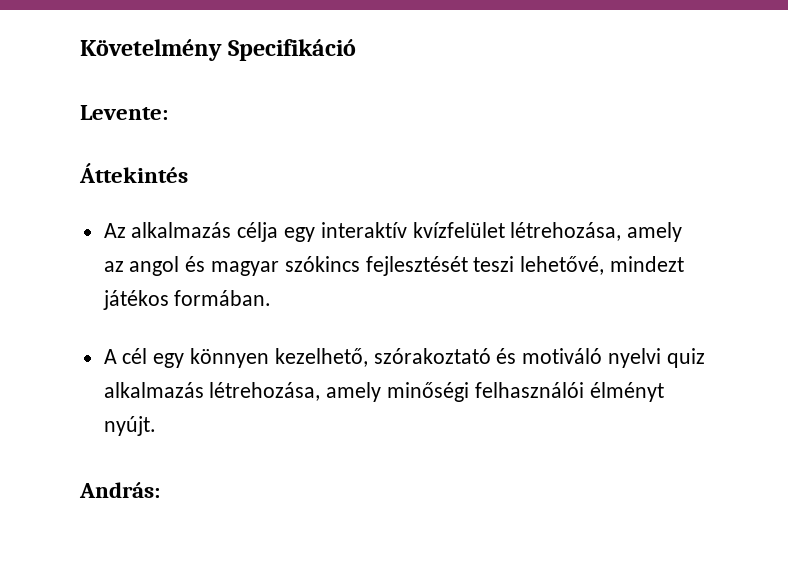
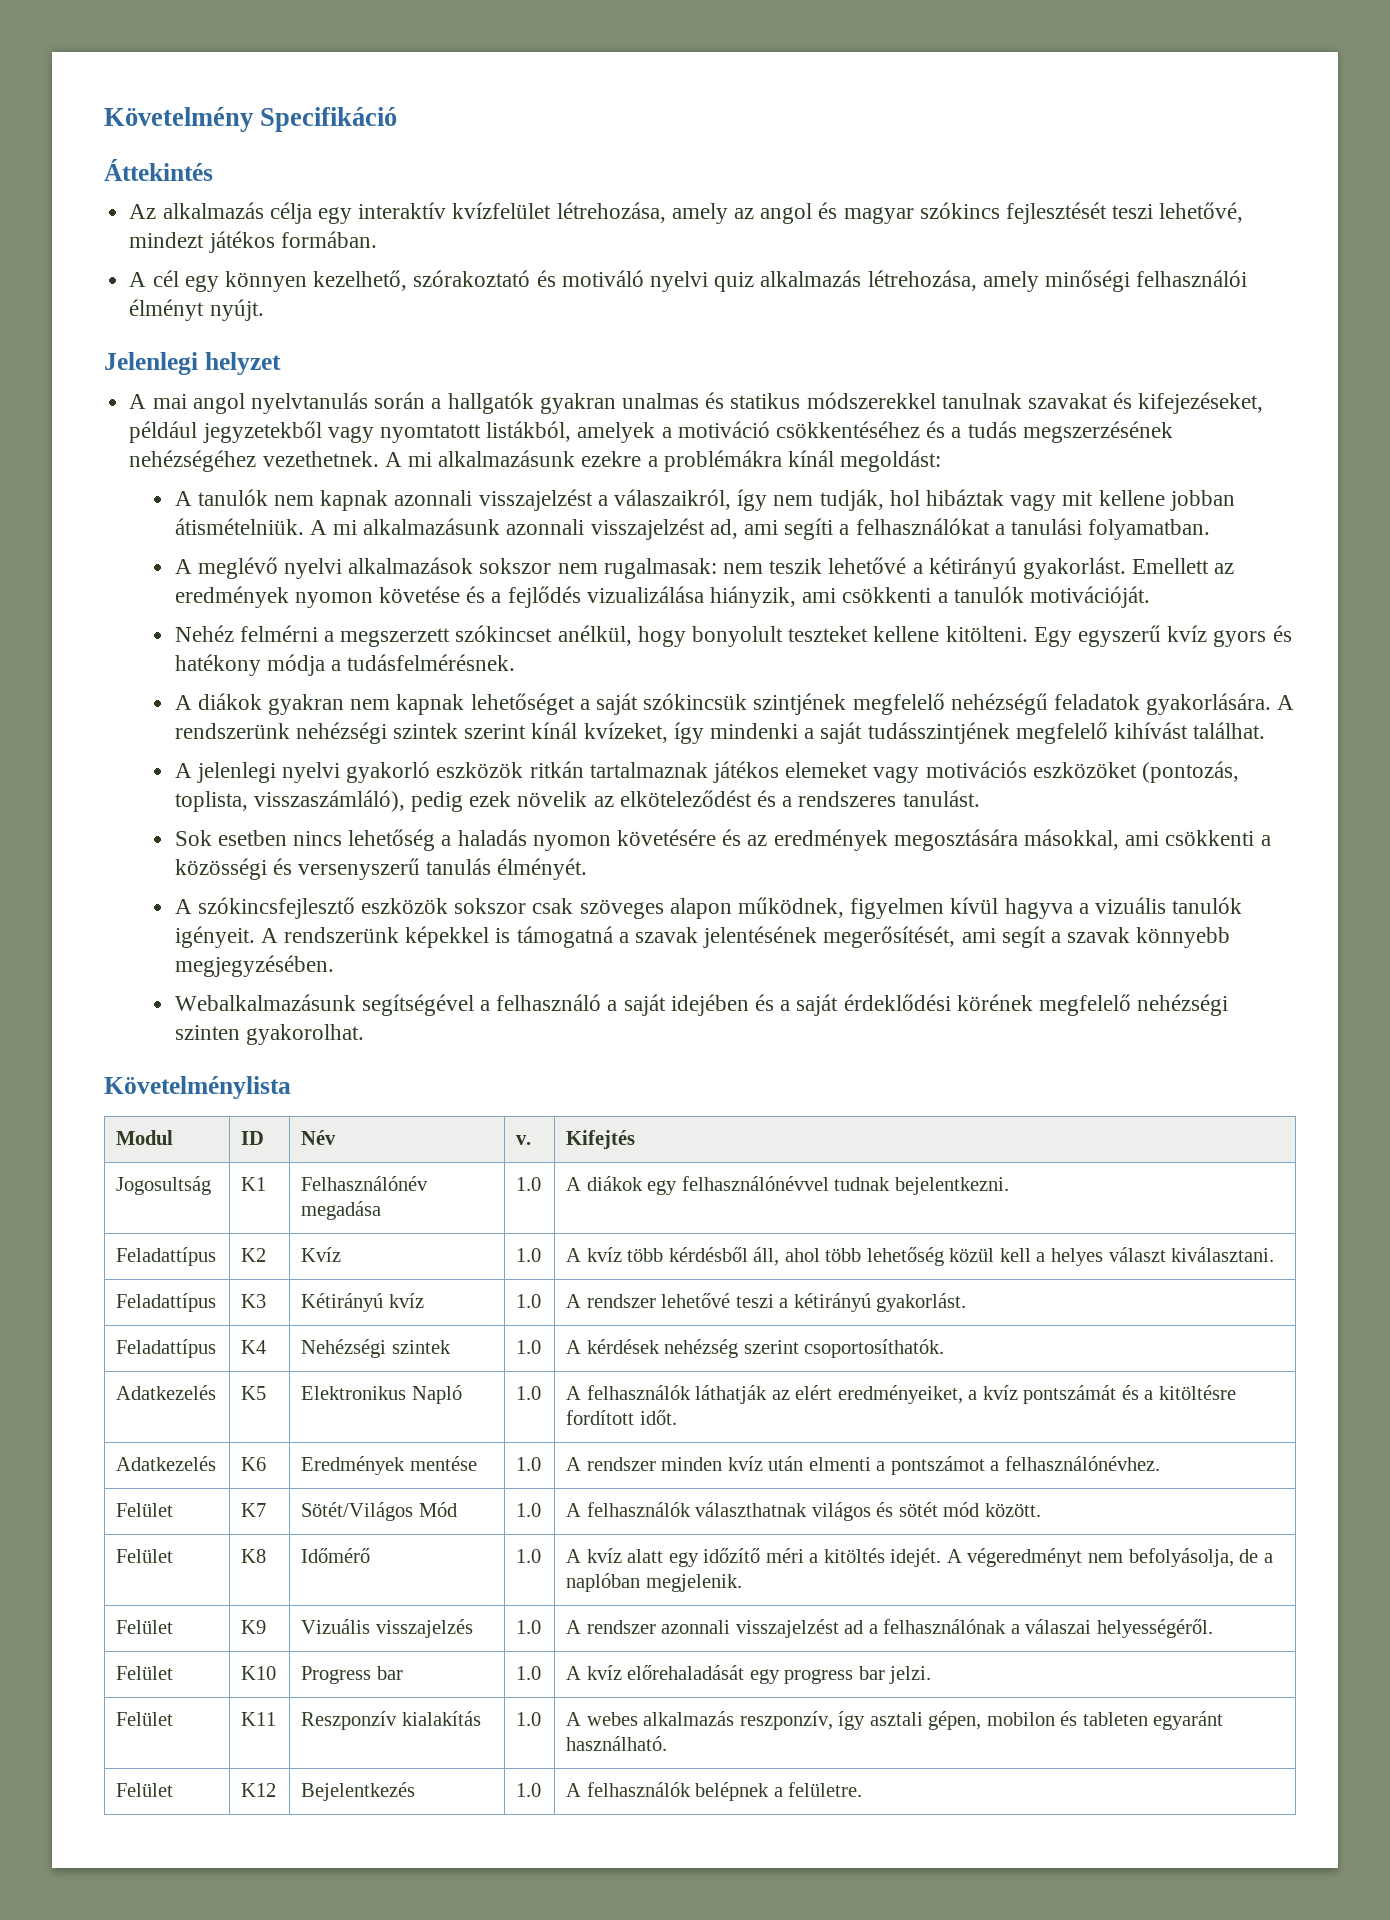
[80,105,168,120] // Levente: -> (398, 119) none
[79,482,160,498] András: -> [104,352,281,375] [129,392,1264,414] [129,421,1173,443] [129,450,942,472] [174,489,1235,511] [174,518,1211,540] [174,557,1235,579] [174,586,1151,608] [174,625,1292,647] [174,654,516,676] [174,693,1295,715] [174,722,1266,744] [174,761,1240,783] [174,790,980,812] [174,829,1271,851] [174,858,588,880] [174,897,1243,919] [174,926,1231,948] [174,955,334,977] [174,994,1229,1016] [174,1024,364,1045] [104,1076,291,1099] [116,1130,174,1145] [241,1131,265,1145] [301,1130,337,1145] [516,1135,532,1145] [566,1130,636,1149] [116,1176,212,1195] [241,1177,267,1191] [301,1176,429,1191] [301,1201,382,1220] [516,1177,542,1191] [566,1176,1009,1195] [116,1247,217,1266] [241,1248,267,1262] [301,1247,342,1262] [516,1248,542,1262] [566,1247,1275,1266] [116,1293,217,1312] [241,1294,267,1308] [301,1293,424,1312] [516,1294,542,1308] [566,1293,967,1312] [116,1339,217,1358] [241,1340,267,1354] [301,1339,451,1358] [516,1340,542,1354] [566,1339,945,1358] [116,1385,217,1400] [241,1386,267,1400] [301,1385,462,1404] [516,1386,542,1400] [566,1385,1236,1404] [566,1410,677,1425] [116,1456,217,1471] [241,1457,267,1471] [301,1456,477,1475] [516,1457,542,1471] [566,1456,1160,1475] [116,1503,174,1517] [241,1503,267,1517] [301,1502,457,1521] [516,1503,542,1517] [566,1502,1041,1521] [116,1549,174,1563] [241,1549,267,1563] [301,1548,371,1563] [516,1549,542,1563] [566,1548,1273,1567] [566,1573,742,1592] [116,1620,174,1634] [241,1620,267,1634] [301,1619,473,1638] [516,1620,542,1634] [566,1619,1213,1638] [116,1666,174,1680] [241,1666,277,1680] [301,1666,403,1684] [516,1666,542,1680] [566,1665,932,1684] [116,1712,174,1726] [241,1712,277,1726] [301,1711,481,1730] [516,1712,542,1726] [566,1711,1224,1730] [566,1736,668,1751] [116,1783,174,1797] [241,1783,277,1797] [301,1782,416,1801] [516,1783,542,1797] [566,1782,863,1801] Jelenlegi helyzet // A mai angol nyelvtanulás során a hallgatók gyakran unalmas és statikus módszerekkel tanulnak szavakat és kifejezéseket, például jegyzetekből vagy nyomtatott listákból, amelyek a motiváció csökkentéséhez és a tudás megszerzésének nehézségéhez vezethetnek. A mi alkalmazásunk ezekre a problémákra kínál megoldást: // A tanulók nem kapnak azonnali visszajelzést a válaszaikról, így nem tudják, hol hibáztak vagy mit kellene jobban átismételniük. A mi alkalmazásunk azonnali visszajelzést ad, ami segíti a felhasználókat a tanulási folyamatban. // A meglévő nyelvi alkalmazások sokszor nem rugalmasak: nem teszik lehetővé a kétirányú gyakorlást. Emellett az eredmények nyomon követése és a fejlődés vizualizálása hiányzik, ami csökkenti a tanulók motivációját. // Nehéz felmérni a megszerzett szókincset anélkül, hogy bonyolult teszteket kellene kitölteni. Egy egyszerű kvíz gyors és hatékony módja a tudásfelmérésnek. // A diákok gyakran nem kapnak lehetőséget a saját szókincsük szintjének megfelelő nehézségű feladatok gyakorlására. A rendszerünk nehézségi szintek szerint kínál kvízeket, így mindenki a saját tudásszintjének megfelelő kihívást találhat. // A jelenlegi nyelvi gyakorló eszközök ritkán tartalmaznak játékos elemeket vagy motivációs eszközöket (pontozás, toplista, visszaszámláló), pedig ezek növelik az elköteleződést és a rendszeres tanulást. // Sok esetben nincs lehetőség a haladás nyomon követésére és az eredmények megosztására másokkal, ami csökkenti a közösségi és versenyszerű tanulás élményét. // A szókincsfejlesztő eszközök sokszor csak szöveges alapon működnek, figyelmen kívül hagyva a vizuális tanulók igényeit. A rendszerünk képekkel is támogatná a szavak jelentésének megerősítését, ami segít a szavak könnyebb megjegyzésében. // Webalkalmazásunk segítségével a felhasználó a saját idejében és a saját érdeklődési körének megfelelő nehézségi szinten gyakorolhat. // Követelménylista // Modul | ID | Név | v. | Kifejtés // Jogosultság | K1 | Felhasználónév megadása | 1.0 | A diákok egy felhasználónévvel tudnak bejelentkezni. // Feladattípus | K2 | Kvíz | 1.0 | A kvíz több kérdésből áll, ahol több lehetőség közül kell a helyes választ kiválasztani. // Feladattípus | K3 | Kétirányú kvíz | 1.0 | A rendszer lehetővé teszi a kétirányú gyakorlást. // Feladattípus | K4 | Nehézségi szintek | 1.0 | A kérdések nehézség szerint csoportosíthatók. // Adatkezelés | K5 | Elektronikus Napló | 1.0 | A felhasználók láthatják az elért eredményeiket, a kvíz pontszámát és a kitöltésre fordított időt. // Adatkezelés | K6 | Eredmények mentése | 1.0 | A rendszer minden kvíz után elmenti a pontszámot a felhasználónévhez. // Felület | K7 | Sötét/Világos Mód | 1.0 | A felhasználók választhatnak világos és sötét mód között. // Felület | K8 | Időmérő | 1.0 | A kvíz alatt egy időzítő méri a kitöltés idejét. A végeredményt nem befolyásolja, de a naplóban megjelenik. // Felület | K9 | Vizuális visszajelzés | 1.0 | A rendszer azonnali visszajelzést ad a felhasználónak a válaszai helyességéről. // Felület | K10 | Progress bar | 1.0 | A kvíz előrehaladását egy progress bar jelzi. // Felület | K11 | Reszponzív kialakítás | 1.0 | A webes alkalmazás reszponzív, így asztali gépen, mobilon és tableten egyaránt használható. // Felület | K12 | Bejelentkezés | 1.0 | A felhasználók belépnek a felületre.

